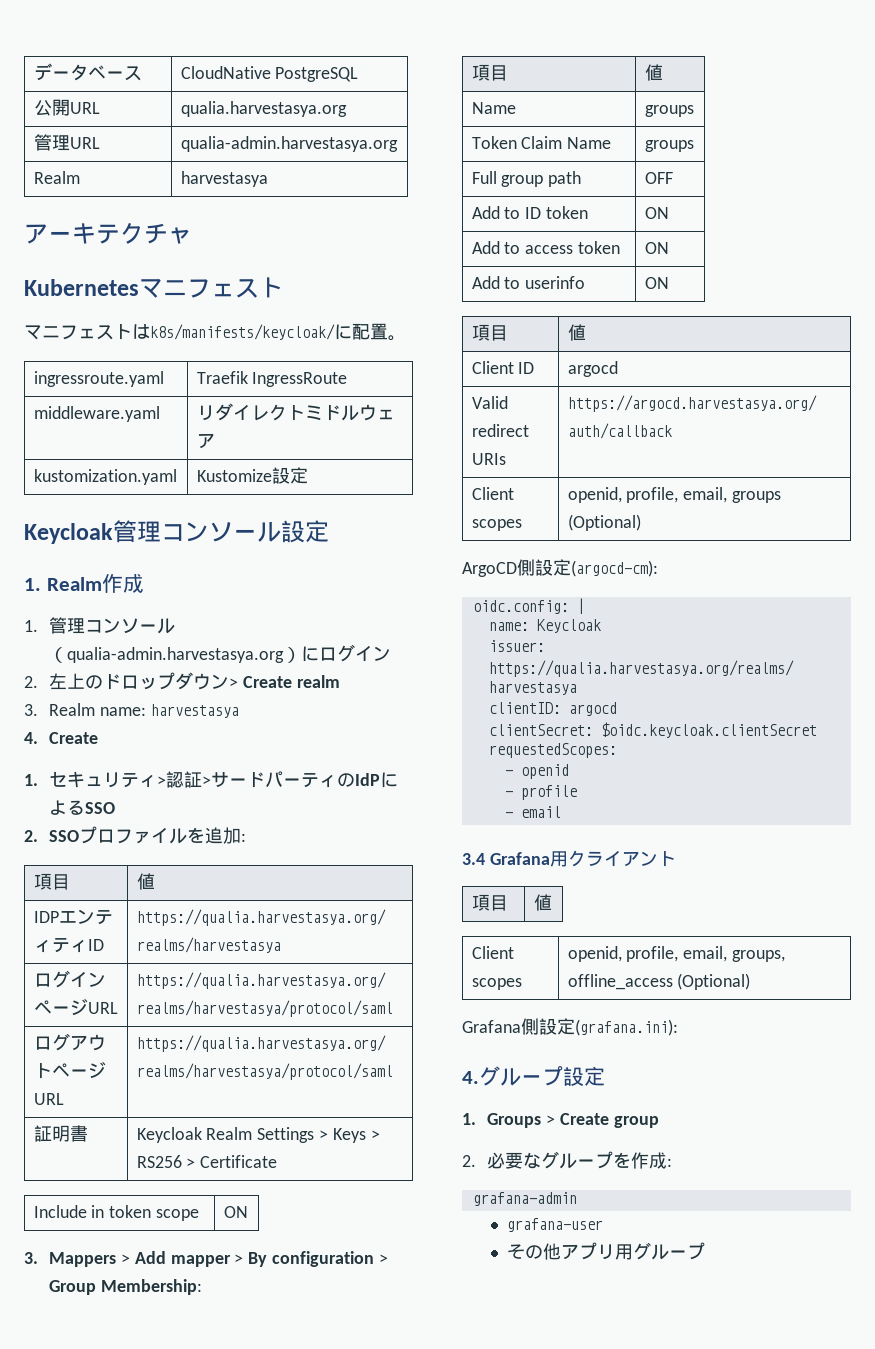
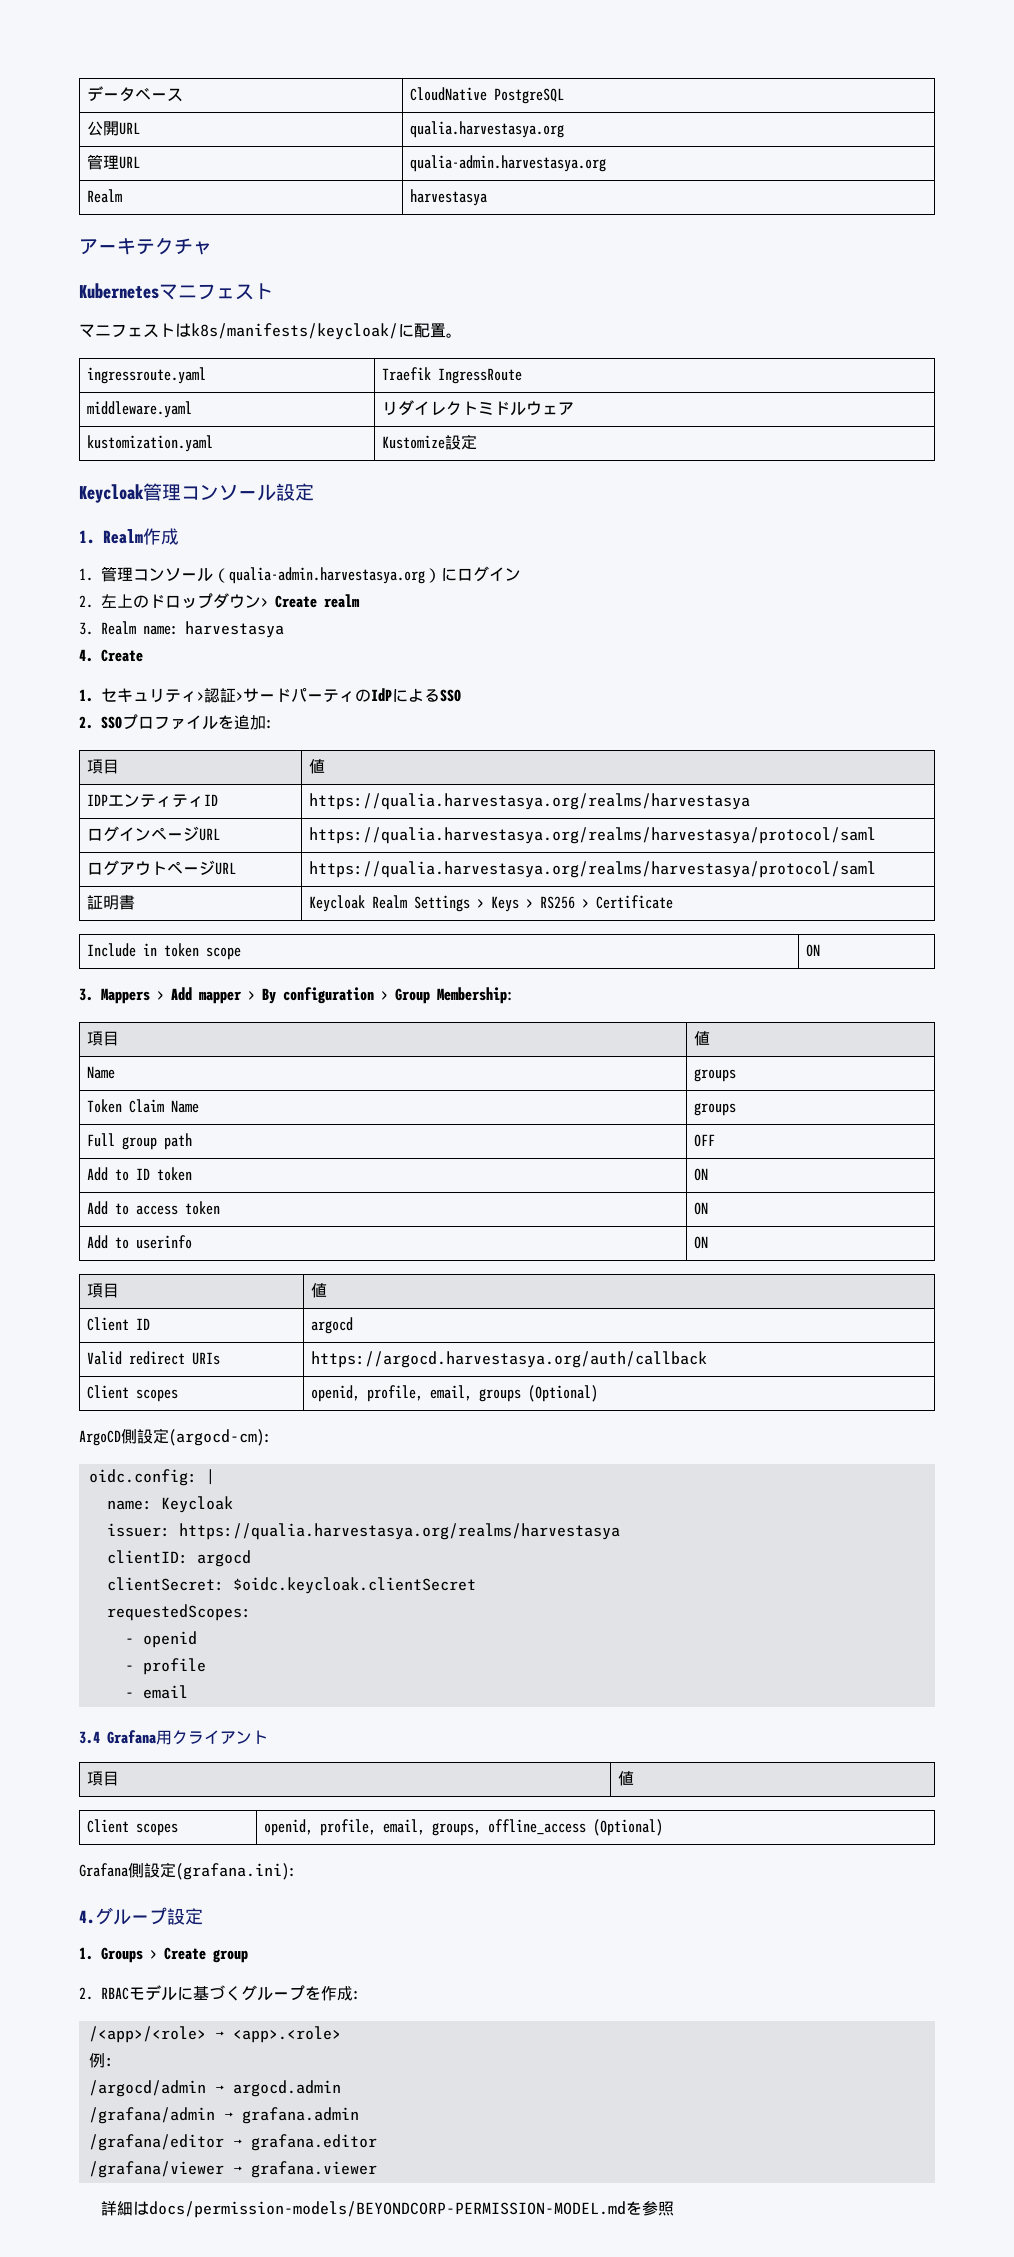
[487,1152,542,1169] 必要な -> [101,1985,241,2001] RBACモデルに基づく
[472,1192,577,1206] [506,1218,603,1232] [506,1242,705,1260] grafana-admin // grafana-user // その他アプリ用グループ -> [88,2026,341,2043] [88,2053,114,2068] [88,2080,341,2097] [88,2107,359,2124] [88,2134,377,2151] [88,2161,377,2178] [100,2201,674,2218] /<app>/<role> → <app>.<role> // 例: // /argocd/admin → argocd.admin // /grafana/admin → grafana.admin // /grafana/editor → grafana.editor // /grafana/viewer → grafana.viewer // 詳細はdocs/permission-models/BEYONDCORP-PERMISSION-MODEL.mdを参照

